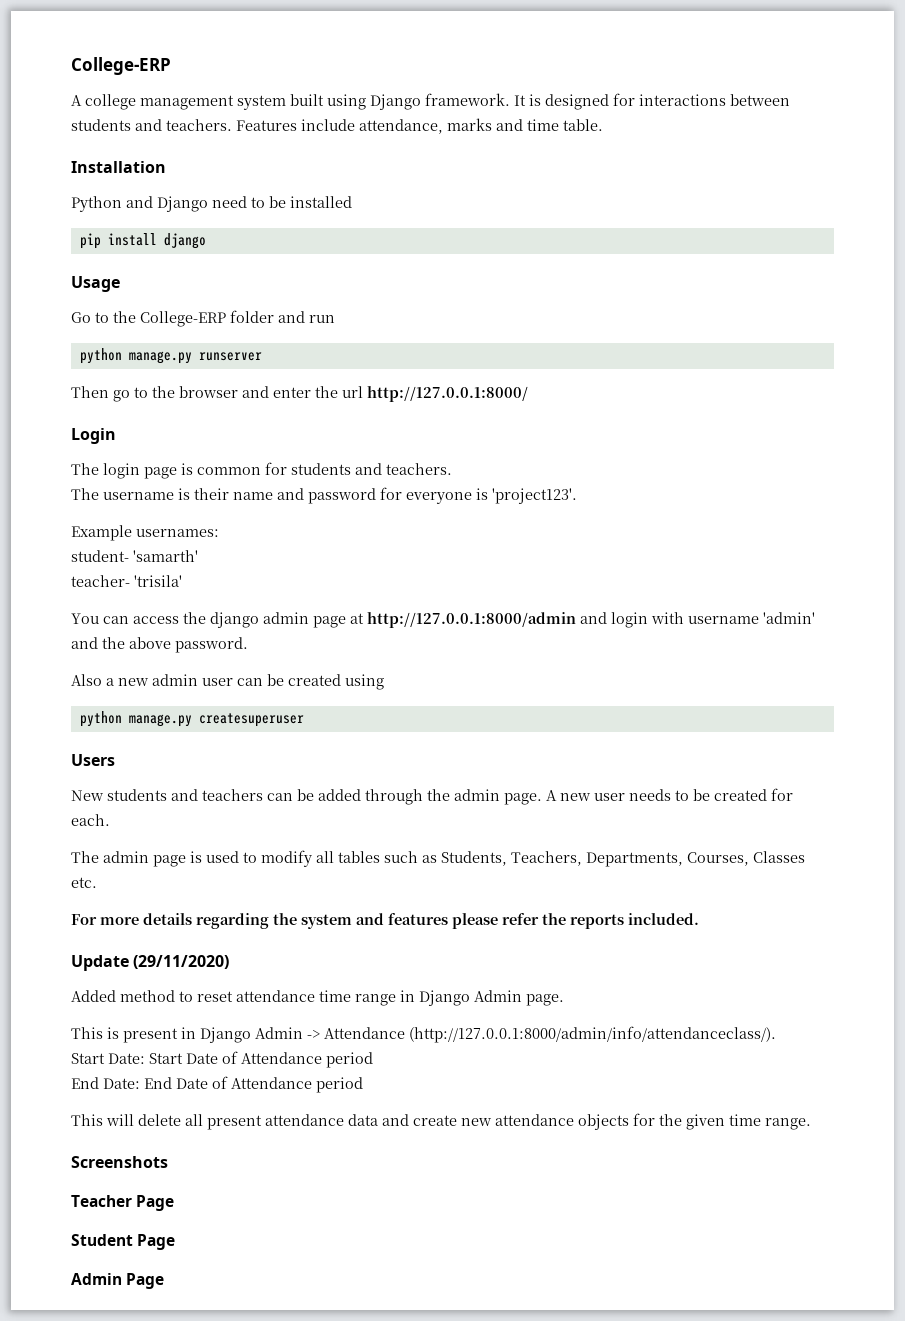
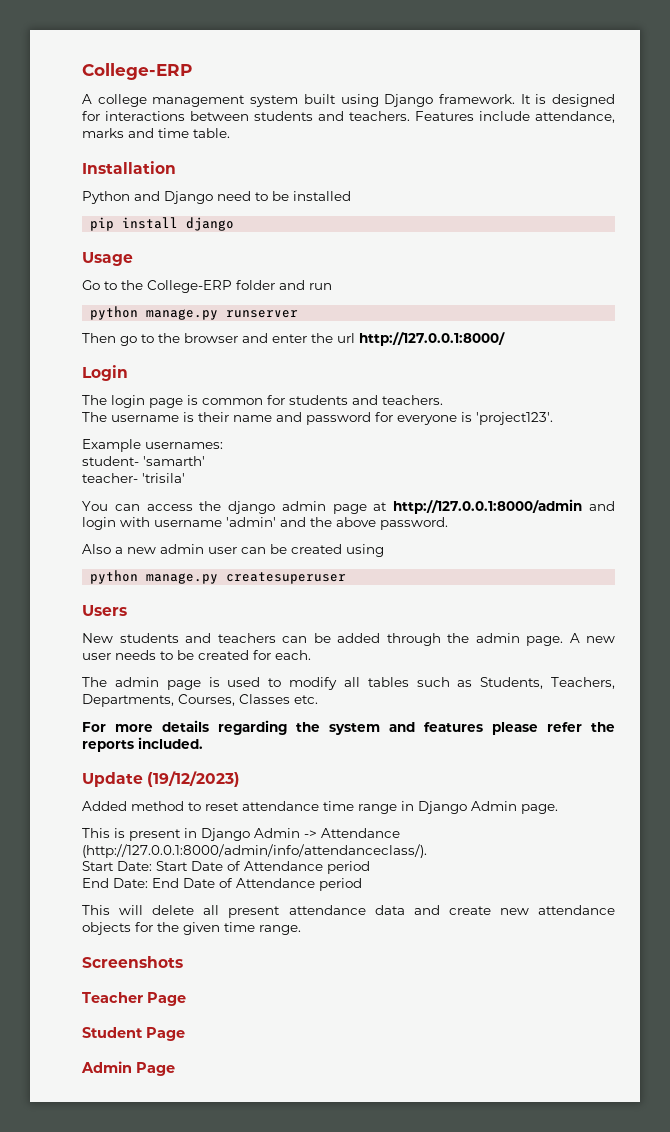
[133,955,230,969] (29/11/2020) -> [147,771,241,787] (19/12/2023)

